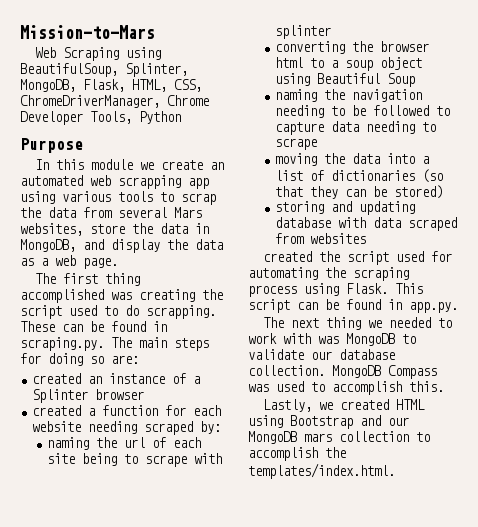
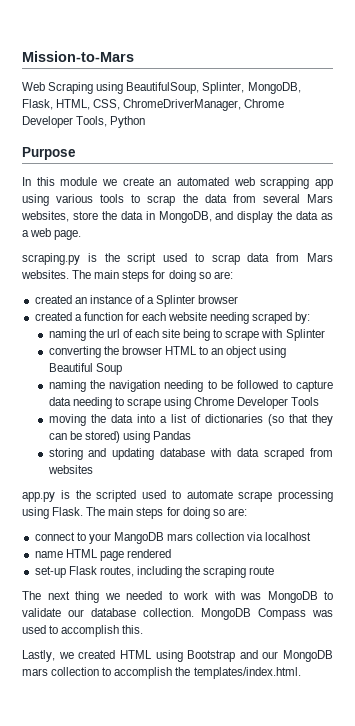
[34,273,140,286] [20,289,223,303] [20,305,216,319] [20,321,167,332] [20,337,104,351] The first thing accomplished was creating the script used to do scrapping. These can be found in scraping.py. -> [22,253,333,265] [21,270,69,279] scraping.py is the script used to scrap data from Mars websites.
[275,25,332,39] splinter -> [285,329,325,341] Splinter
[275,57,374,71] html to a soup -> [164,346,224,355] HTML to an
(318, 144) none -> [163,397,320,409] using Chrome Developer Tools
(444, 192) none -> [122,431,191,443] using Pandas
[262,251,452,265] [248,267,409,281] [248,283,423,297] [248,299,458,313] created the script used for automating the scraping process using Flask. This script can be found in app.py. -> [22,490,333,502] [22,507,247,519] [34,532,312,544] [34,549,171,561] [34,566,275,578] app.py is the scripted used to automate scrape processing using Flask. The main steps for doing so are: // connect to your MangoDB mars collection via localhost // name HTML page rendered // set-up Flask routes, including the scraping route

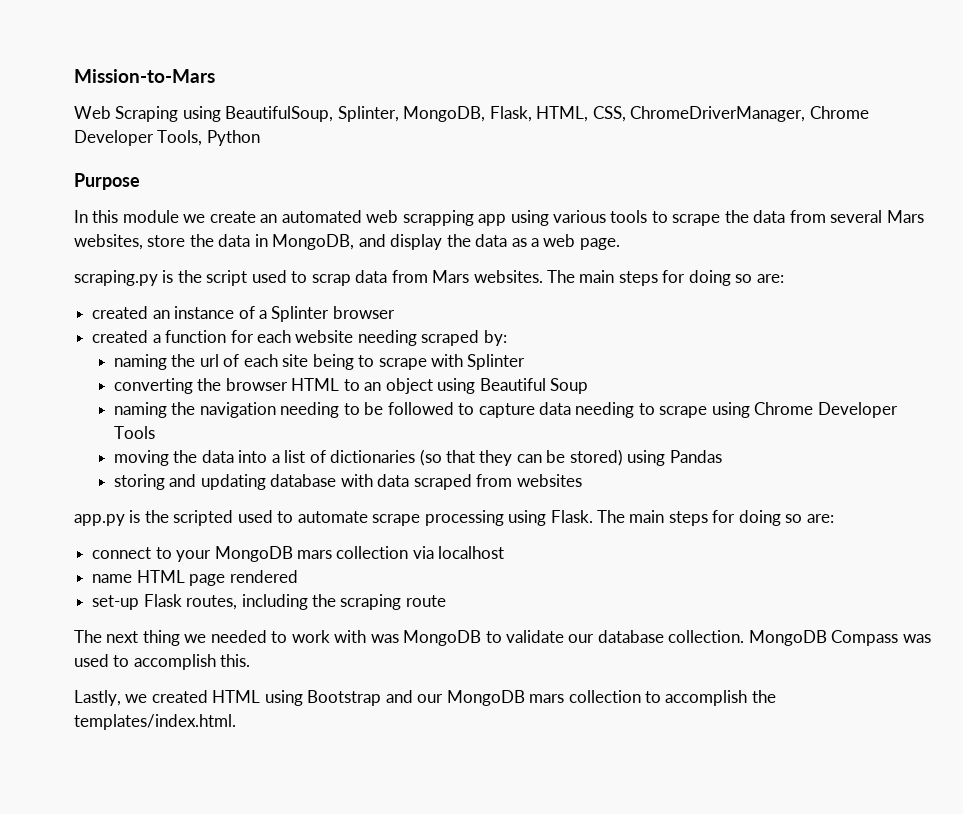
[147,195,176,206] scrap -> [672,214,721,226] scrape
[113,532,164,544] MangoDB -> [214,546,293,562] MongoDB

